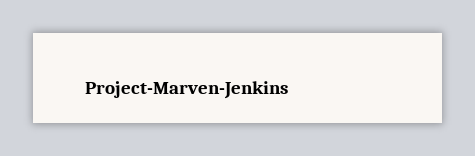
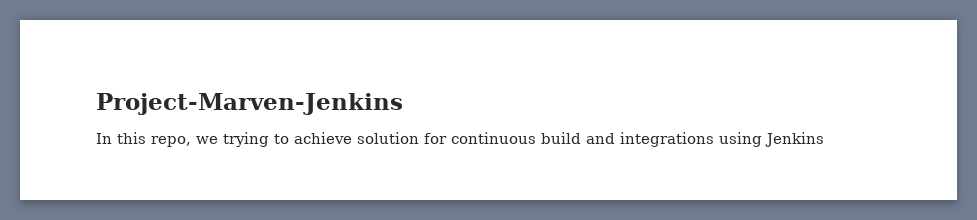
(288, 90) none -> [96,132,824,147] // In this repo, we trying to achieve solution for continuous build and integrations using Jenkins

